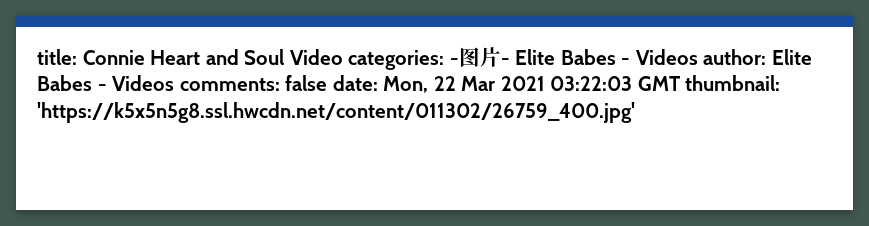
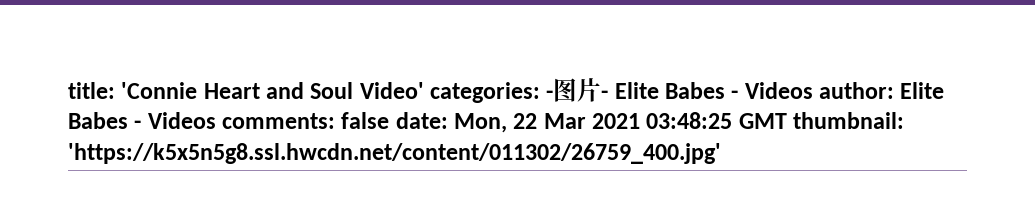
[82,50,145,65] Connie -> [121,82,198,99] 'Connie
[289,49,343,65] Video -> [359,82,424,99] Video'
[550,76,633,91] 03:22:03 -> [646,112,733,129] 03:48:25

